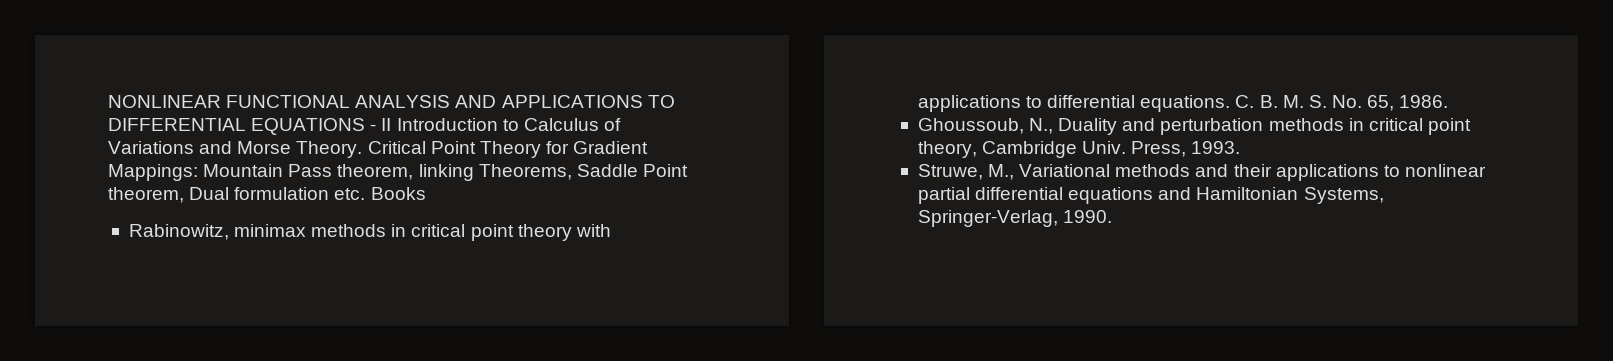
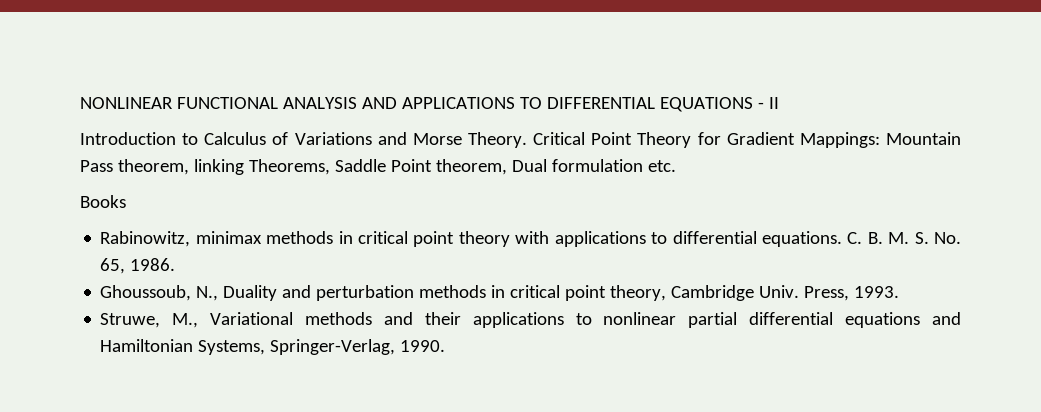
(392, 124) none -> (779, 103) //
(366, 194) none -> (676, 166) //

